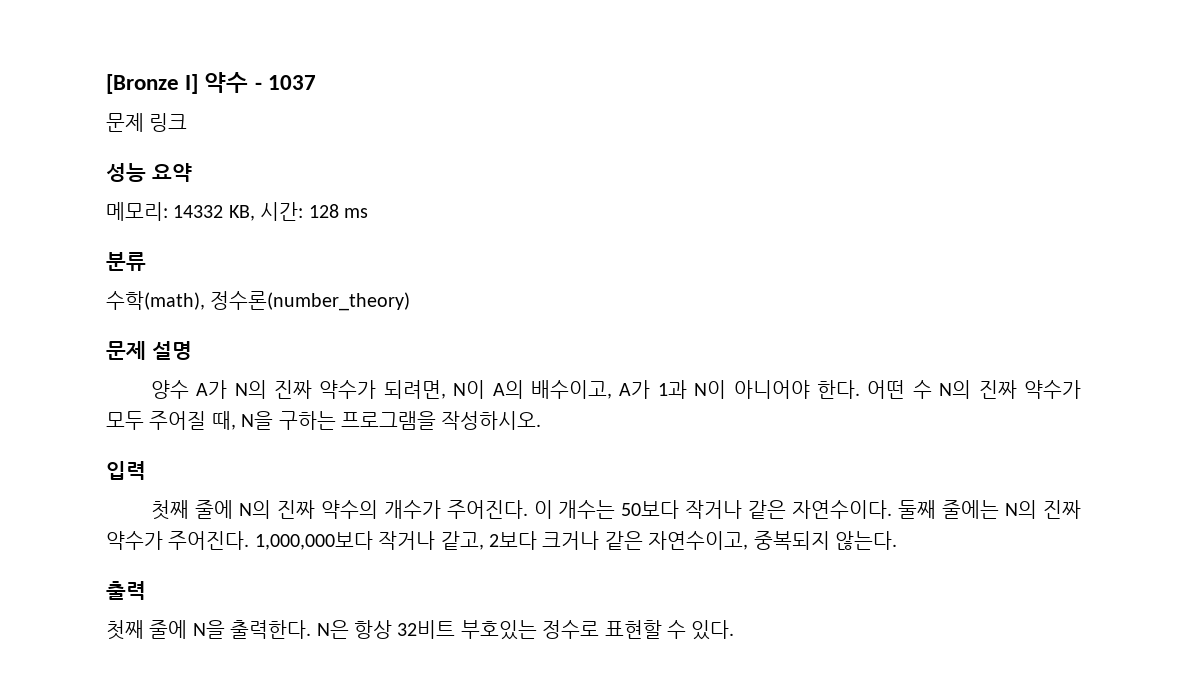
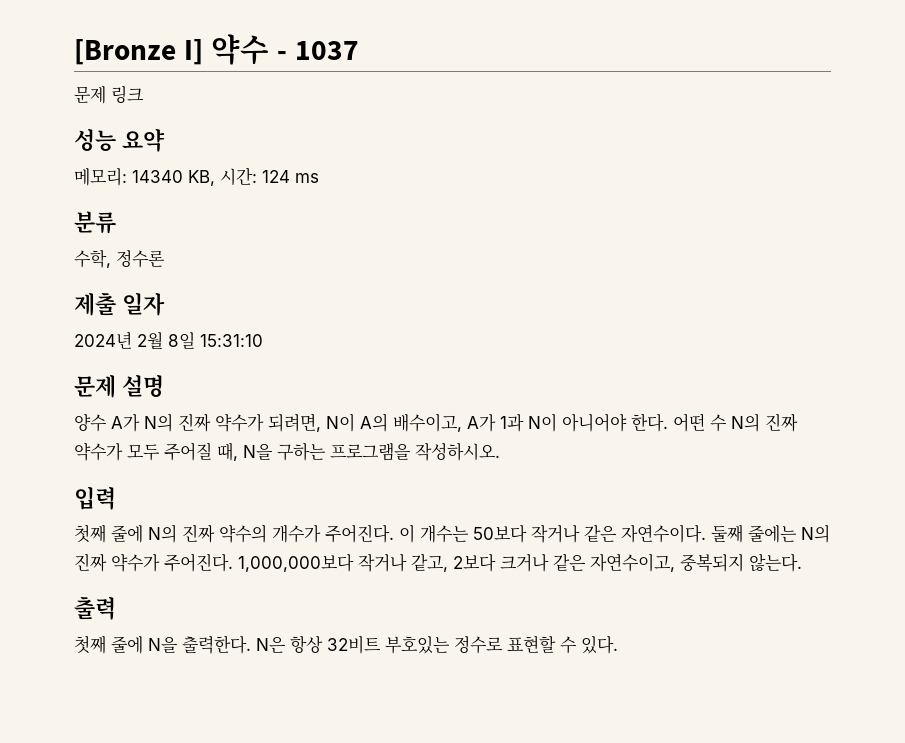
[173,205,224,218] 14332 -> [132,170,183,183] 14340
[308,204,339,218] 128 -> [262,170,290,183] 124
[106,291,411,311] 수학(math), 정수론(number_theory) -> [74,249,165,268] [74,293,165,316] [74,332,263,349] 수학, 정수론 // 제출 일자 // 2024년 2월 8일 15:31:10

